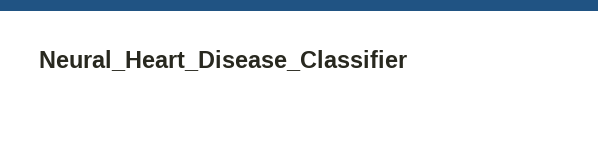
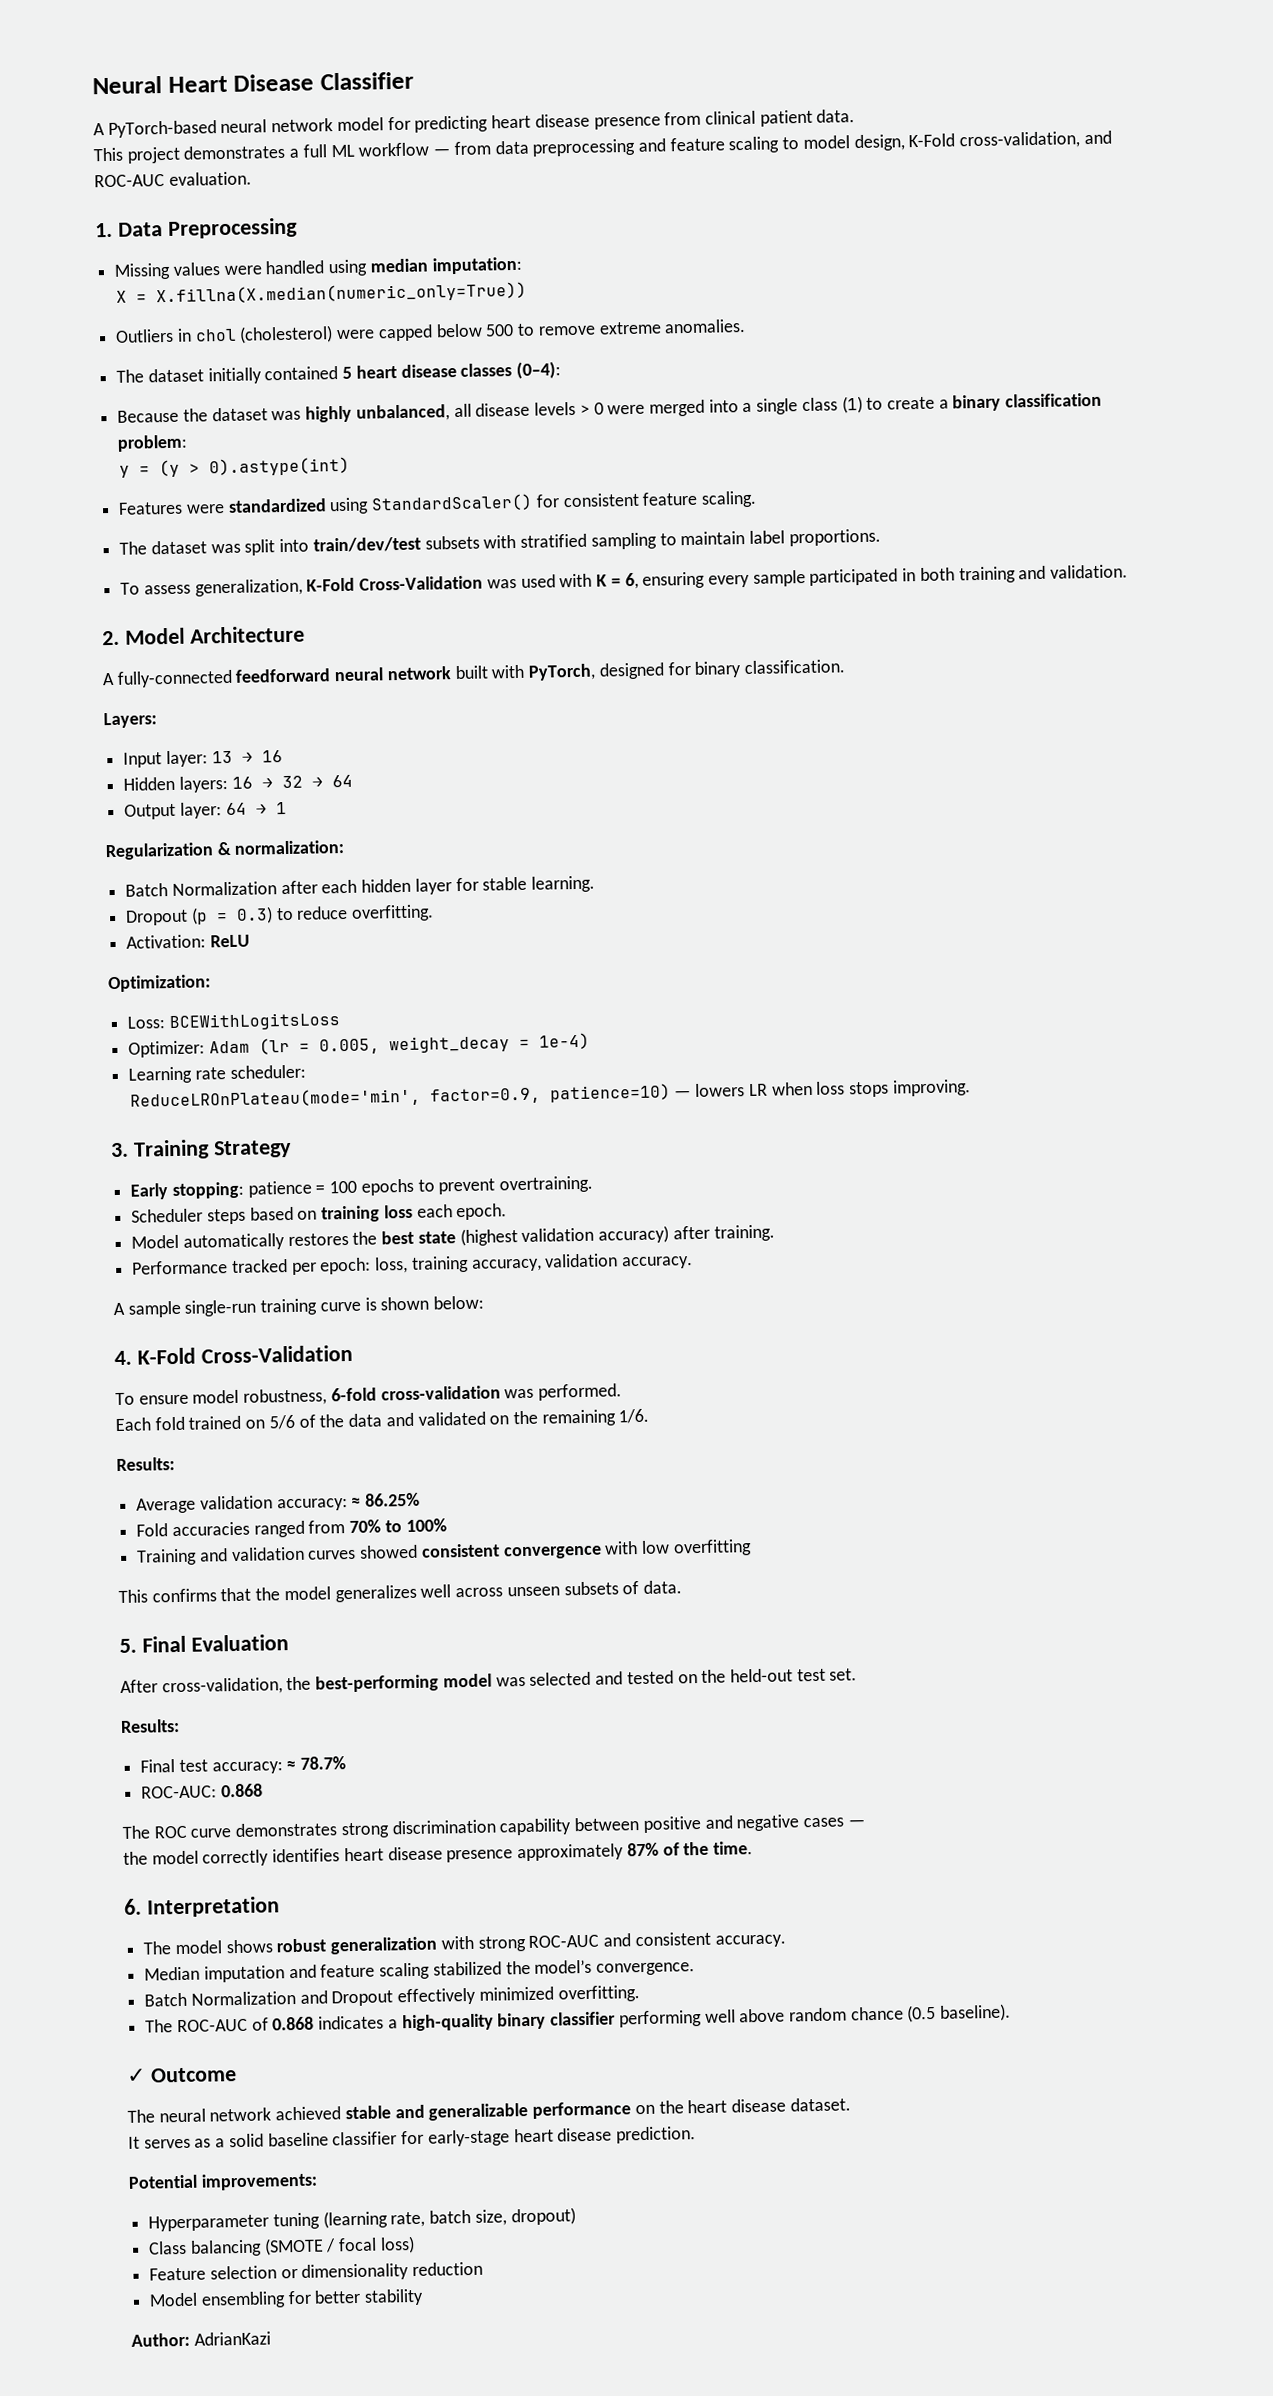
[39,50,407,71] Neural_Heart_Disease_Classifier -> [92,71,414,95] [93,109,856,138] [93,130,1112,164] [94,171,252,188] [95,217,298,239] [114,256,522,280] [115,281,527,306] [115,318,747,344] [116,361,562,385] [117,392,1103,423] [117,434,189,452] [118,456,350,478] [118,490,758,515] [119,528,881,556] [120,564,1129,597] [102,625,305,646] [102,659,845,688] [103,712,157,729] [123,750,283,768] [123,774,353,793] [124,801,287,820] [105,839,345,861] [125,875,596,897] [125,904,435,926] [126,934,250,949] [108,974,211,993] [127,1012,341,1032] [128,1032,590,1058] [128,1064,306,1084] [129,1079,971,1110] [110,1139,292,1160] [130,1175,594,1200] [131,1203,508,1225] [131,1224,775,1251] [132,1253,694,1275] [113,1295,485,1318] [114,1344,353,1366] [115,1383,623,1406] [115,1408,650,1432] [116,1457,175,1472] [136,1492,421,1514] [136,1518,447,1538] [137,1539,752,1566] [118,1580,682,1604] [119,1634,289,1653] [120,1668,858,1696] [120,1718,180,1733] [140,1756,347,1775] [141,1783,263,1799] [122,1814,865,1839] [123,1841,753,1867] [124,1896,280,1918] [143,1931,786,1955] [144,1959,696,1983] [144,1985,640,2007] [145,2003,1012,2033] [126,2067,237,2083] [127,2097,851,2123] [128,2126,696,2149] [128,2172,318,2191] [148,2207,576,2232] [148,2236,415,2257] [149,2261,484,2281] [149,2288,425,2309] [131,2331,271,2347] Neural Heart Disease Classifier // A PyTorch-based neural network model for predicting heart disease presence from clinical patient data. // This project demonstrates a full ML workflow — from data preprocessing and feature scaling to model design, K-Fold cross-validation, and ROC-AUC evaluation. // 1. Data Preprocessing // Missing values were handled using median imputation: // X = X.fillna(X.median(numeric_only=True)) // Outliers in chol (cholesterol) were capped below 500 to remove extreme anomalies. // The dataset initially contained 5 heart disease classes (0–4): // Because the dataset was highly unbalanced, all disease levels > 0 were merged into a single class (1) to create a binary classification problem: // y = (y > 0).astype(int) // Features were standardized using StandardScaler() for consistent feature scaling. // The dataset was split into train/dev/test subsets with stratified sampling to maintain label proportions. // To assess generalization, K-Fold Cross-Validation was used with K = 6, ensuring every sample participated in both training and validation. // 2. Model Architecture // A fully-connected feedforward neural network built with PyTorch, designed for binary classification. // Layers: // Input layer: 13 → 16 // Hidden layers: 16 → 32 → 64 // Output layer: 64 → 1 // Regularization & normalization: // Batch Normalization after each hidden layer for stable learning. // Dropout (p = 0.3) to reduce overfitting. // Activation: ReLU // Optimization: // Loss: BCEWithLogitsLoss // Optimizer: Adam (lr = 0.005, weight_decay = 1e-4) // Learning rate scheduler: // ReduceLROnPlateau(mode='min', factor=0.9, patience=10) — lowers LR when loss stops improving. // 3. Training Strategy // Early stopping: patience = 100 epochs to prevent overtraining. // Scheduler steps based on training loss each epoch. // Model automatically restores the best state (highest validation accuracy) after training. // Performance tracked per epoch: loss, training accuracy, validation accuracy. // A sample single-run training curve is shown below: // 4. K-Fold Cross-Validation // To ensure model robustness, 6-fold cross-validation was performed. // Each fold trained on 5/6 of the data and validated on the remaining 1/6. // Results: // Average validation accuracy: ≈ 86.25% // Fold accuracies ranged from 70% to 100% // Training and validation curves showed consistent convergence with low overfitting // This confirms that the model generalizes well across unseen subsets of data. // 5. Final Evaluation // After cross-validation, the best-performing model was selected and tested on the held-out test set. // Results: // Final test accuracy: ≈ 78.7% // ROC-AUC: 0.868 // The ROC curve demonstrates strong discrimination capability between positive and negative cases — // the model correctly identifies heart disease presence approximately 87% of the time. // 6. Interpretation // The model shows robust generalization with strong ROC-AUC and consistent accuracy. // Median imputation and feature scaling stabilized the model’s convergence. // Batch Normalization and Dropout effectively minimized overfitting. // The ROC-AUC of 0.868 indicates a high-quality binary classifier performing well above random chance (0.5 baseline). // ✓ Outcome // The neural network achieved stable and generalizable performance on the heart disease dataset. // It serves as a solid baseline classifier for early-stage heart disease prediction. // Potential improvements: // Hyperparameter tuning (learning rate, batch size, dropout) // Class balancing (SMOTE / focal loss) // Feature selection or dimensionality reduction // Model ensembling for better stability // Author: AdrianKazi

